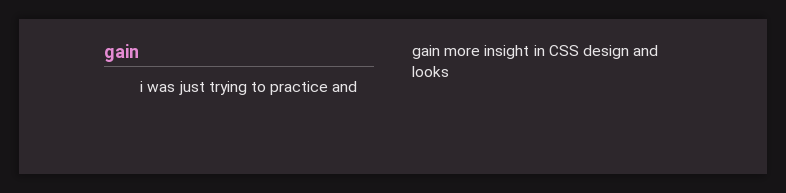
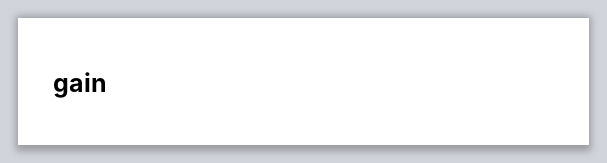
[104,44,139,62] [140,81,358,95] [412,45,659,59] [412,66,449,77] gain // i was just trying to practice and gain more insight in CSS design and looks -> [53,72,107,98] gain

